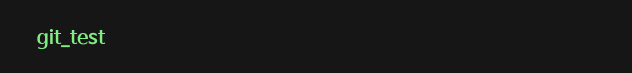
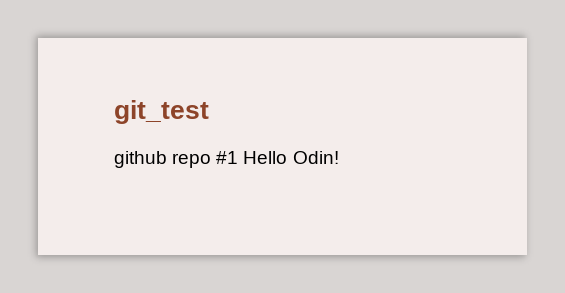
(106, 39) none -> [114,151,339,168] // github repo #1 Hello Odin!

